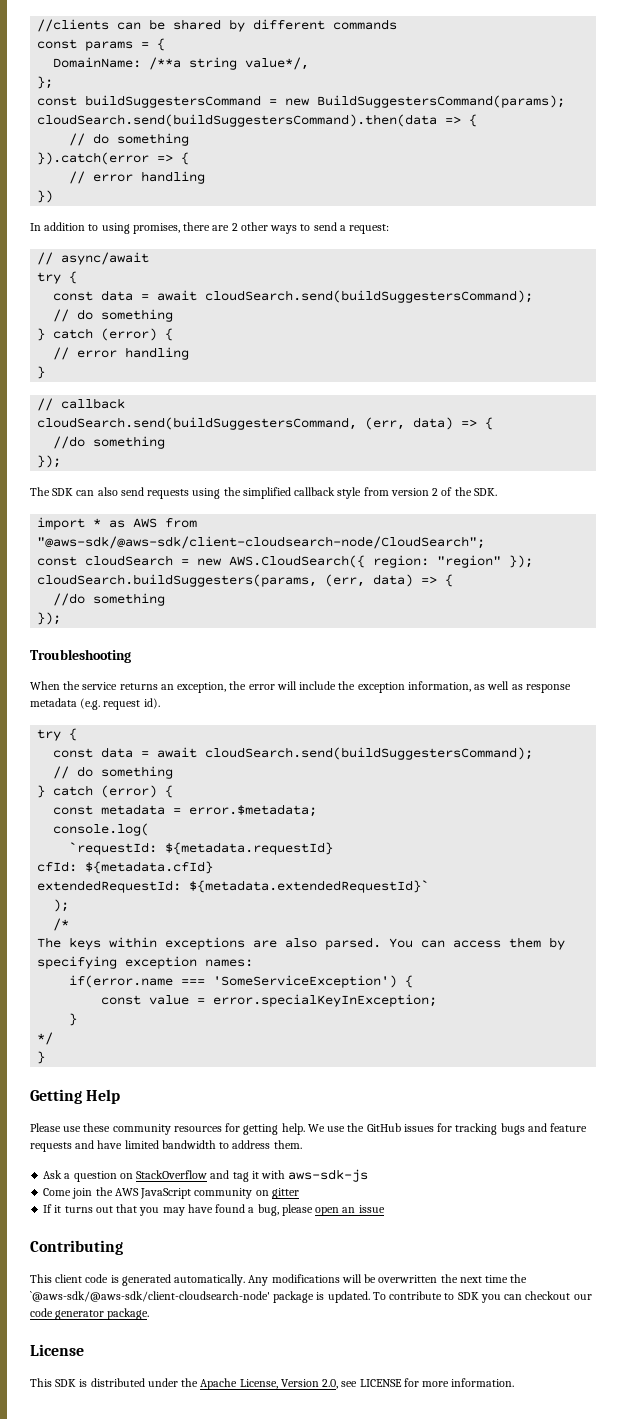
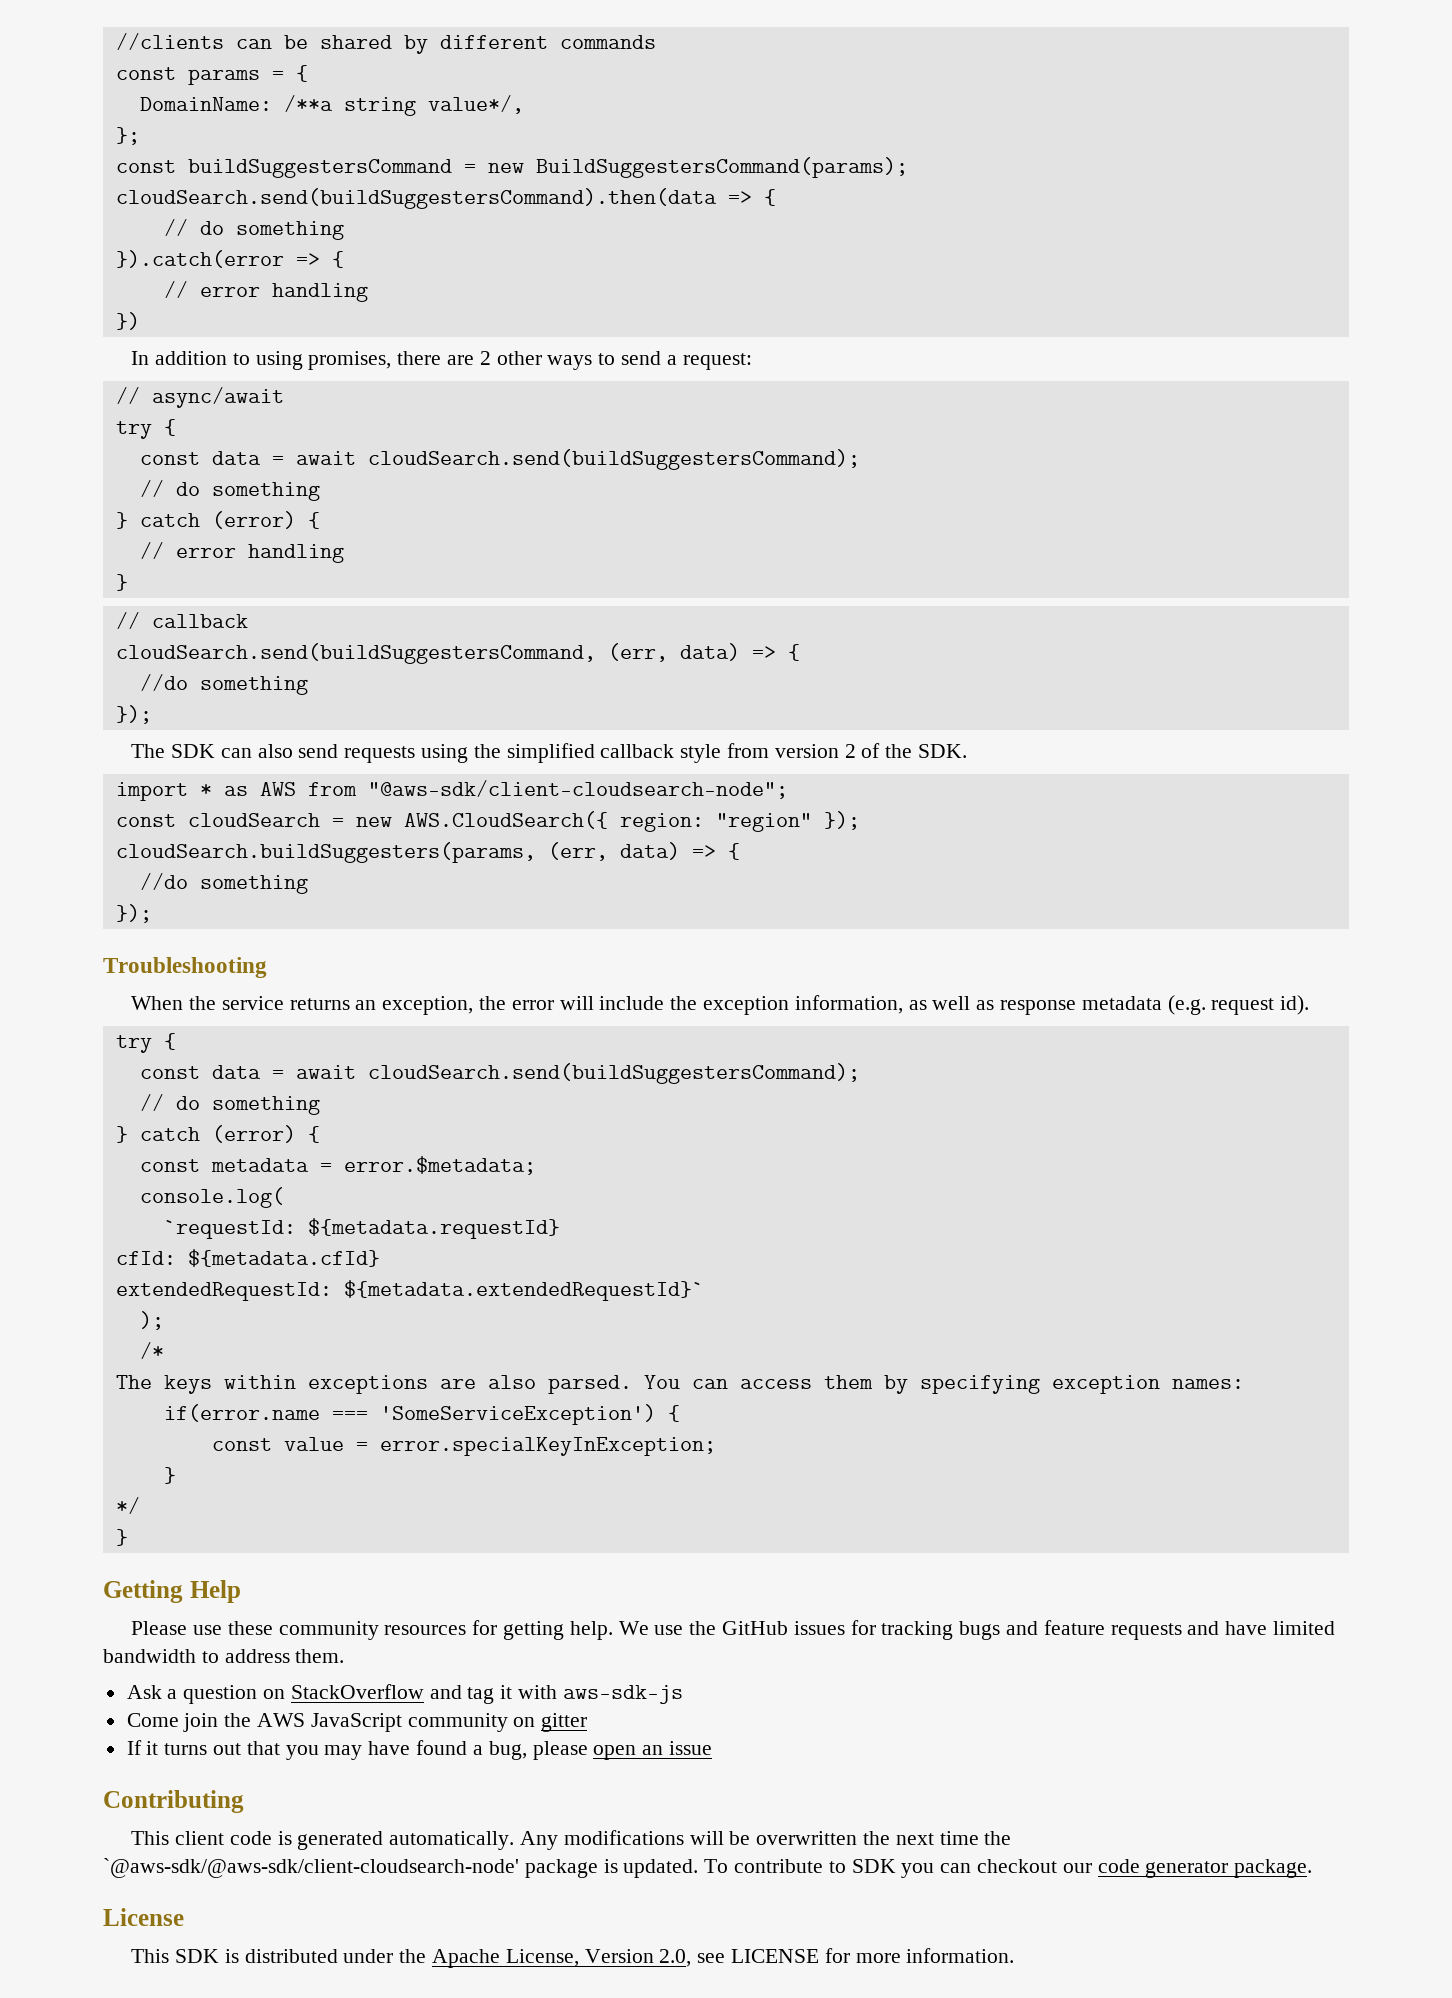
[37,536,486,549] "@aws-sdk/@aws-sdk/client-cloudsearch-node/CloudSearch"; -> [367,780,788,799] "@aws-sdk/client-cloudsearch-node";

